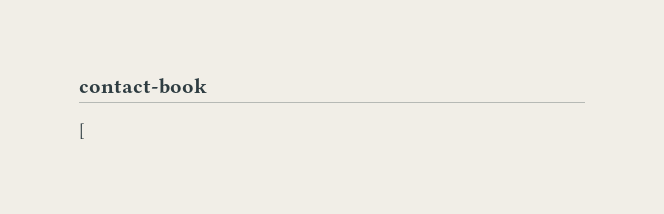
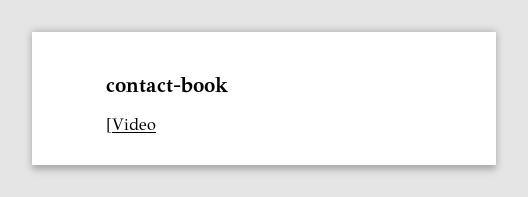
[79,123,85,139] [ -> [106,118,156,133] [Video

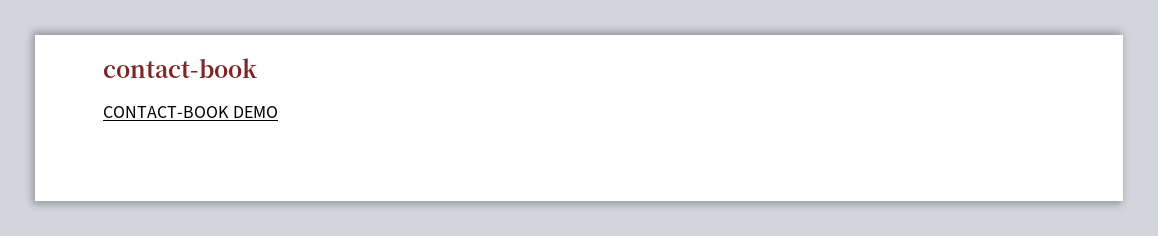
[106,118,156,133] [Video -> [103,106,278,118] CONTACT-BOOK DEMO

